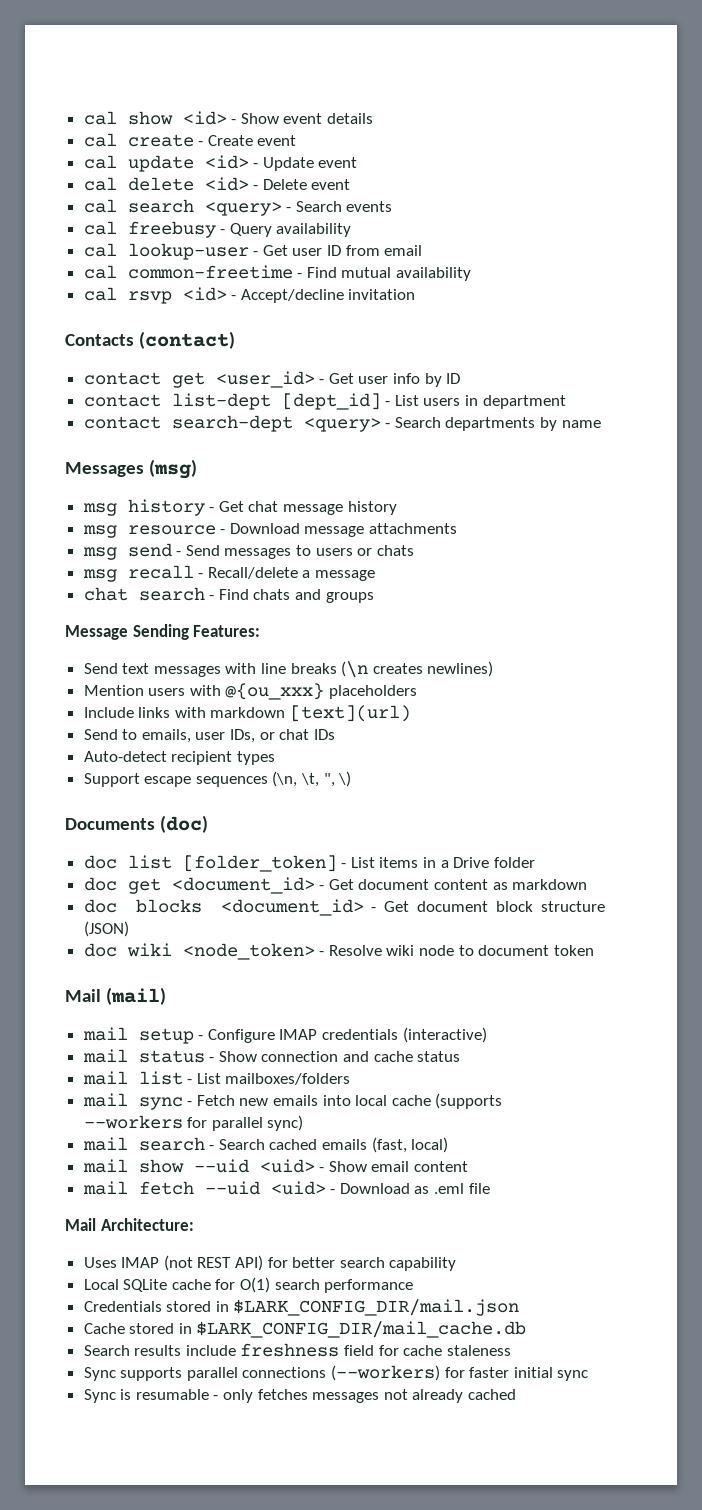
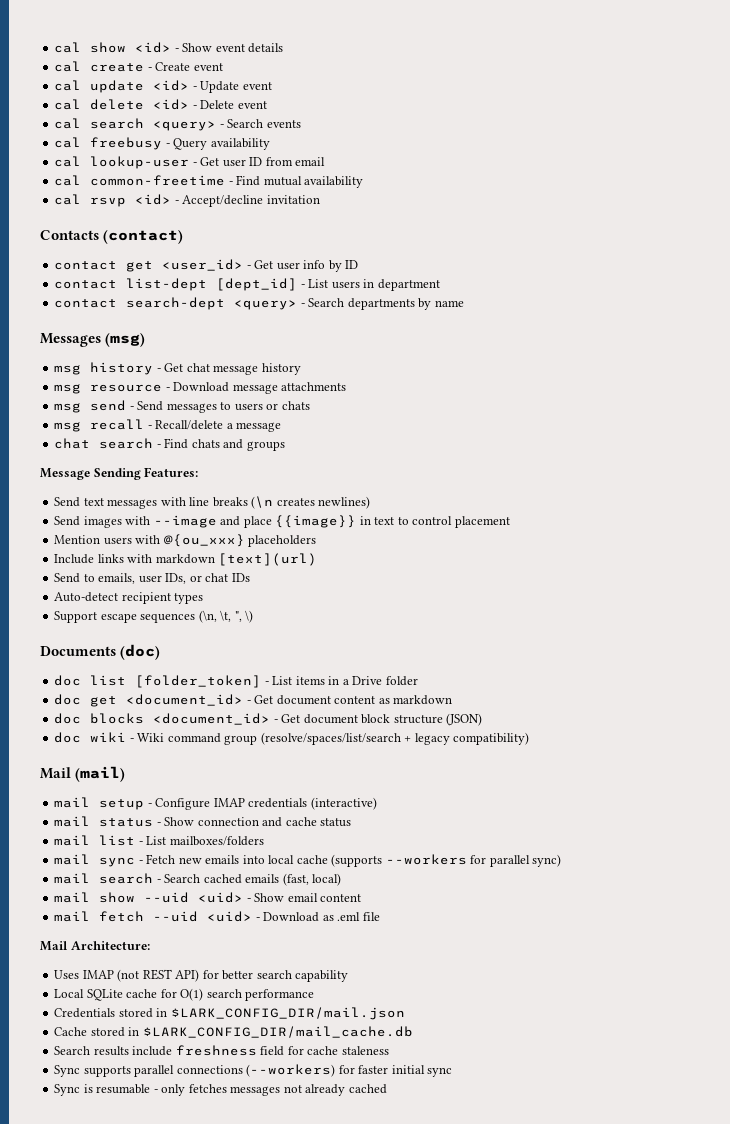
(494, 669) none -> [54,515,510,528] // Send images with --image and place {{image}} in text to control placement
[182,943,594,960] <node_token> - Resolve wiki node to document token -> [129,732,530,745] - Wiki command group (resolve/spaces/list/search + legacy compatibility)

